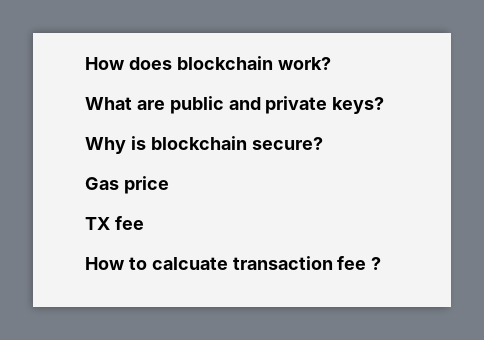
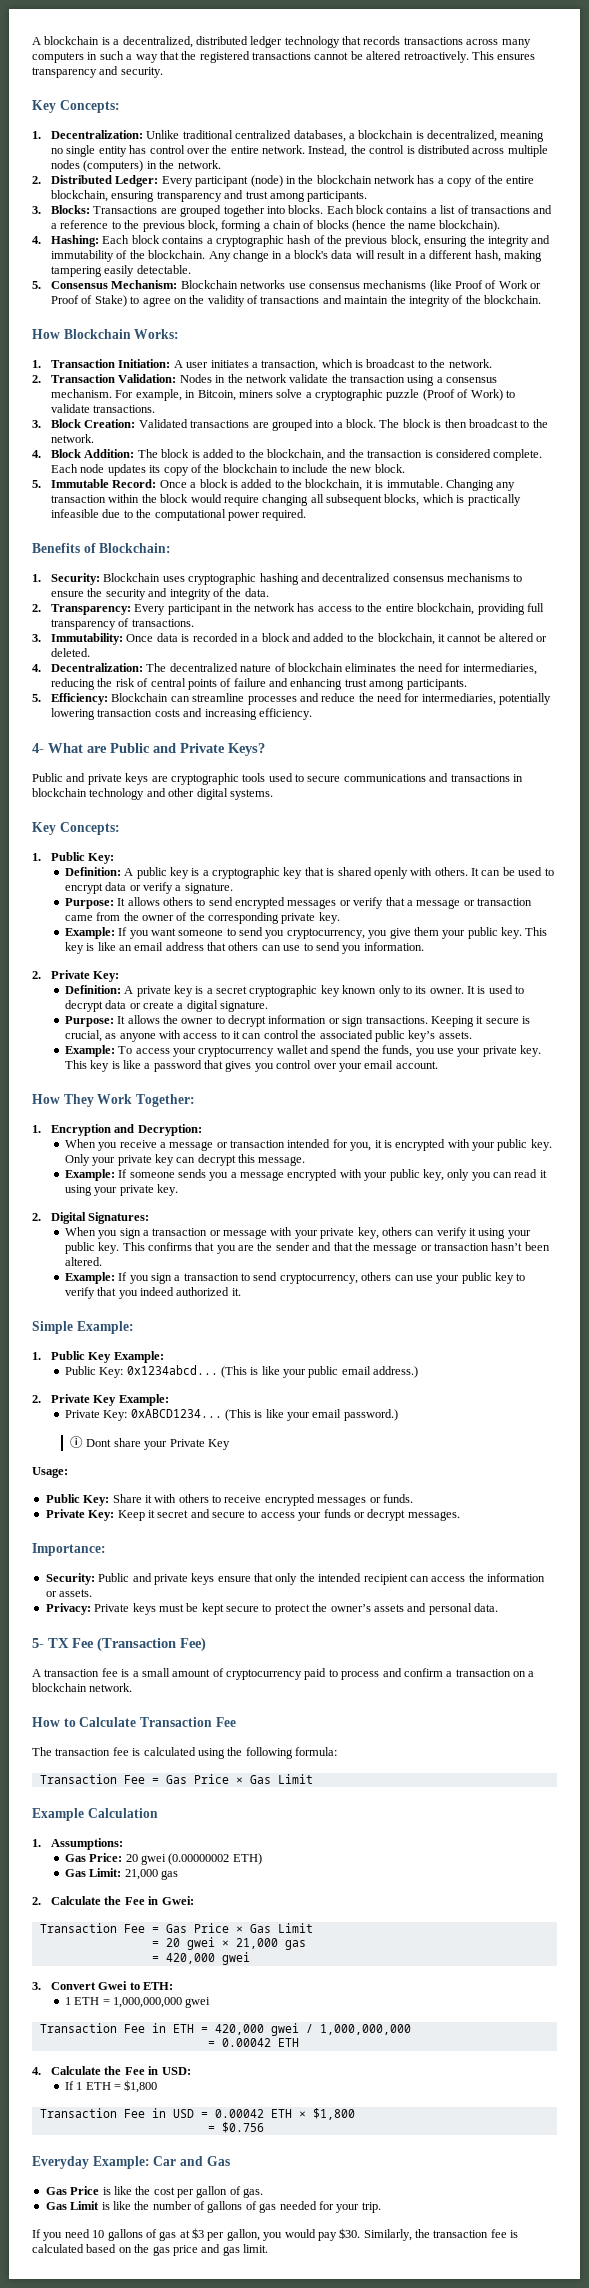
[85,56,331,70] [85,96,385,114] [85,136,323,154] [85,176,169,194] [85,216,144,230] [85,256,382,270] How does blockchain work? // What are public and private keys? // Why is blockchain secure? // Gas price // TX fee // How to calcuate transaction fee ? -> [32,36,531,48] [32,51,536,63] [32,66,163,78] [32,100,120,113] [32,130,545,142] [51,145,548,157] [51,160,221,172] [32,175,535,187] [51,190,368,202] [32,205,553,217] [51,220,501,232] [32,235,551,247] [51,250,543,262] [51,265,191,277] [32,280,542,292] [51,295,542,307] [32,329,180,339] [32,359,492,371] [32,374,498,386] [51,389,515,401] [51,404,156,413] [32,419,548,431] [51,434,95,443] [32,449,543,461] [51,464,405,476] [32,479,516,491] [51,494,521,506] [51,509,307,521] [32,543,172,553] [32,573,523,585] [51,588,269,600] [32,603,544,615] [51,618,194,630] [32,633,548,645] [51,648,91,657] [32,663,537,675] [51,678,467,690] [32,693,552,705] [51,708,312,720] [32,743,265,756] [32,773,523,785] [32,788,273,800] [32,822,120,835] [32,852,115,864] [64,867,554,879] [64,882,233,894] [64,897,533,909] [64,912,340,924] [64,927,548,939] [64,942,424,954] [32,970,120,982] [64,985,525,997] [64,1000,269,1012] [64,1015,531,1027] [64,1030,472,1042] [64,1045,542,1057] [64,1060,438,1072] [32,1094,195,1107] [32,1124,202,1136] [64,1139,552,1151] [64,1154,306,1166] [64,1169,547,1181] [64,1184,178,1196] [32,1212,150,1224] [64,1227,531,1239] [64,1242,550,1254] [64,1257,102,1266] [64,1272,526,1284] [64,1287,241,1299] [32,1321,134,1334] [32,1351,164,1363] [64,1365,419,1378] [32,1394,169,1406] [64,1409,398,1421] [70,1436,230,1450] [32,1467,68,1478] [45,1494,413,1506] [45,1509,460,1521] [32,1543,106,1556] [45,1573,545,1585] [45,1589,93,1597] [45,1603,498,1615] [32,1637,206,1652] [32,1668,535,1680] [32,1683,133,1692] [32,1717,236,1727] [32,1747,337,1759] [39,1774,313,1784] [32,1808,158,1821] [32,1838,124,1850] [64,1853,262,1865] [64,1868,178,1880] [32,1896,194,1905] [39,1923,313,1933] [151,1937,306,1950] [151,1952,250,1965] [32,1981,174,1990] [64,1997,211,2008] [39,2023,411,2036] [207,2038,299,2047] [32,2066,191,2075] [64,2080,158,2093] [39,2108,355,2120] [207,2122,264,2133] [32,2156,230,2169] [45,2186,264,2198] [45,2201,381,2213] [32,2228,519,2241] [32,2244,268,2256] A blockchain is a decentralized, distributed ledger technology that records transactions across many computers in such a way that the registered transactions cannot be altered retroactively. This ensures transparency and security. // Key Concepts: // 1. Decentralization: Unlike traditional centralized databases, a blockchain is decentralized, meaning no single entity has control over the entire network. Instead, the control is distributed across multiple nodes (computers) in the network. // 2. Distributed Ledger: Every participant (node) in the blockchain network has a copy of the entire blockchain, ensuring transparency and trust among participants. // 3. Blocks: Transactions are grouped together into blocks. Each block contains a list of transactions and a reference to the previous block, forming a chain of blocks (hence the name blockchain). // 4. Hashing: Each block contains a cryptographic hash of the previous block, ensuring the integrity and immutability of the blockchain. Any change in a block's data will result in a different hash, making tampering easily detectable. // 5. Consensus Mechanism: Blockchain networks use consensus mechanisms (like Proof of Work or Proof of Stake) to agree on the validity of transactions and maintain the integrity of the blockchain. // How Blockchain Works: // 1. Transaction Initiation: A user initiates a transaction, which is broadcast to the network. // 2. Transaction Validation: Nodes in the network validate the transaction using a consensus mechanism. For example, in Bitcoin, miners solve a cryptographic puzzle (Proof of Work) to validate transactions. // 3. Block Creation: Validated transactions are grouped into a block. The block is then broadcast to the network. // 4. Block Addition: The block is added to the blockchain, and the transaction is considered complete. Each node updates its copy of the blockchain to include the new block. // 5. Immutable Record: Once a block is added to the blockchain, it is immutable. Changing any transaction within the block would require changing all subsequent blocks, which is practically infeasible due to the computational power required. // Benefits of Blockchain: // 1. Security: Blockchain uses cryptographic hashing and decentralized consensus mechanisms to ensure the security and integrity of the data. // 2. Transparency: Every participant in the network has access to the entire blockchain, providing full transparency of transactions. // 3. Immutability: Once data is recorded in a block and added to the blockchain, it cannot be altered or deleted. // 4. Decentralization: The decentralized nature of blockchain eliminates the need for intermediaries, reducing the risk of central points of failure and enhancing trust among participants. // 5. Efficiency: Blockchain can streamline processes and reduce the need for intermediaries, potentially lowering transaction costs and increasing efficiency. // 4- What are Public and Private Keys? // Public and private keys are cryptographic tools used to secure communications and transactions in blockchain technology and other digital systems. // Key Concepts: // 1. Public Key: // Definition: A public key is a cryptographic key that is shared openly with others. It can be used to encrypt data or verify a signature. // Purpose: It allows others to send encrypted messages or verify that a message or transaction came from the owner of the corresponding private key. // Example: If you want someone to send you cryptocurrency, you give them your public key. This key is like an email address that others can use to send you information. // 2. Private Key: // Definition: A private key is a secret cryptographic key known only to its owner. It is used to decrypt data or create a digital signature. // Purpose: It allows the owner to decrypt information or sign transactions. Keeping it secure is crucial, as anyone with access to it can control the associated public key’s assets. // Example: To access your cryptocurrency wallet and spend the funds, you use your private key. This key is like a password that gives you control over your email account. // How They Work Together: // 1. Encryption and Decryption: // When you receive a message or transaction intended for you, it is encrypted with your public key. Only your private key can decrypt this message. // Example: If someone sends you a message encrypted with your public key, only you can read it using your private key. // 2. Digital Signatures: // When you sign a transaction or message with your private key, others can verify it using your public key. This confirms that you are the sender and that the message or transaction hasn’t been altered. // Example: If you sign a transaction to send cryptocurrency, others can use your public key to verify that you indeed authorized it. // Simple Example: // 1. Public Key Example: // Public Key: 0x1234abcd... (This is like your public email address.) // 2. Private Key Example: // Private Key: 0xABCD1234... (This is like your email password.) // ⓘ Dont share your Private Key // Usage: // Public Key: Share it with others to receive encrypted messages or funds. // Private Key: Keep it secret and secure to access your funds or decrypt messages. // Importance: // Security: Public and private keys ensure that only the intended recipient can access the information or assets. // Privacy: Private keys must be kept secure to protect the owner’s assets and personal data. // 5- TX Fee (Transaction Fee) // A transaction fee is a small amount of cryptocurrency paid to process and confirm a transaction on a blockchain network. // How to Calculate Transaction Fee // The transaction fee is calculated using the following formula: // Transaction Fee = Gas Price × Gas Limit // Example Calculation // 1. Assumptions: // Gas Price: 20 gwei (0.00000002 ETH) // Gas Limit: 21,000 gas // 2. Calculate the Fee in Gwei: // Transaction Fee = Gas Price × Gas Limit // = 20 gwei × 21,000 gas // = 420,000 gwei // 3. Convert Gwei to ETH: // 1 ETH = 1,000,000,000 gwei // Transaction Fee in ETH = 420,000 gwei / 1,000,000,000 // = 0.00042 ETH // 4. Calculate the Fee in USD: // If 1 ETH = $1,800 // Transaction Fee in USD = 0.00042 ETH × $1,800 // = $0.756 // Everyday Example: Car and Gas // Gas Price is like the cost per gallon of gas. // Gas Limit is like the number of gallons of gas needed for your trip. // If you need 10 gallons of gas at $3 per gallon, you would pay $30. Similarly, the transaction fee is calculated based on the gas price and gas limit.

